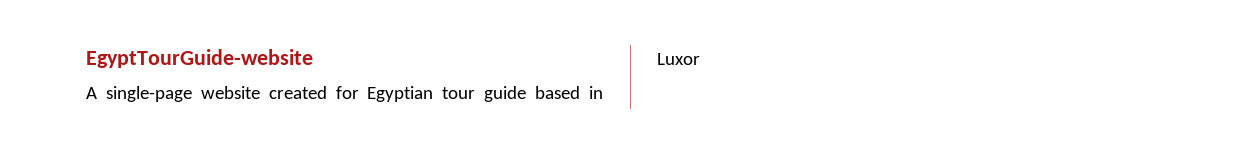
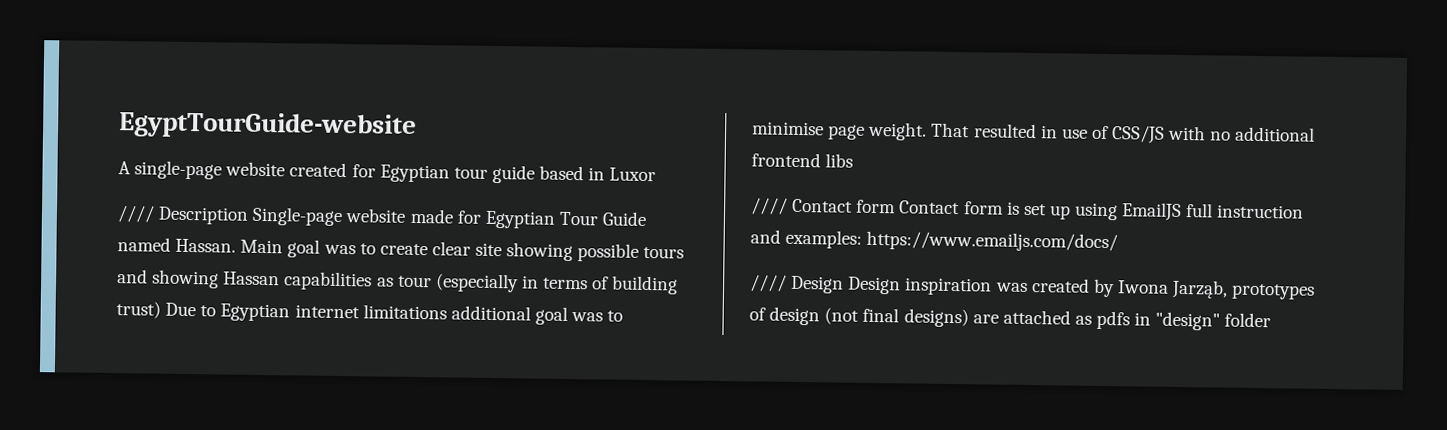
(700, 59) none -> [117,205,648,229] [117,237,685,262] [117,269,679,295] [116,301,624,325] [752,121,1316,144] [751,152,854,168] [751,197,1305,222] [750,229,1119,253] [750,274,1316,300] [749,306,1272,331] // //// Description Single-page website made for Egyptian Tour Guide named Hassan. Main goal was to create clear site showing possible tours and showing Hassan capabilities as tour (especially in terms of building trust) Due to Egyptian internet limitations additional goal was to minimise page weight. That resulted in use of CSS/JS with no additional frontend libs // //// Contact form Contact form is set up using EmailJS full instruction and examples: https://www.emailjs.com/docs/ // //// Design Design inspiration was created by Iwona Jarząb, prototypes of design (not final designs) are attached as pdfs in "design" folder

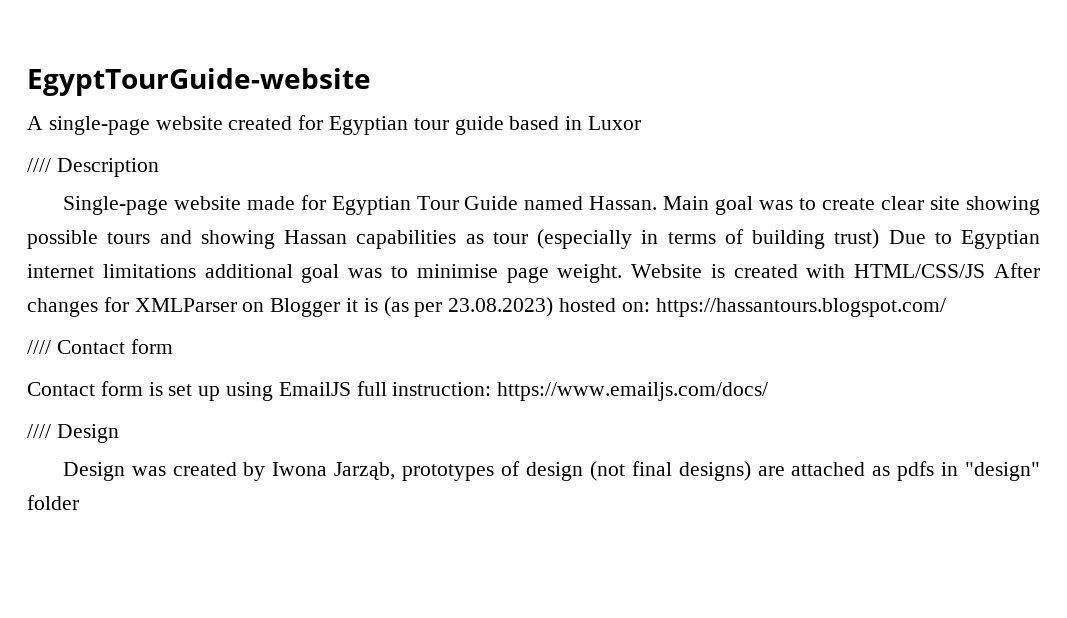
(250, 215) none -> (159, 167) //
[931,122,1316,144] [751,152,854,168] That resulted in use of CSS/JS with no additional frontend libs -> [631,263,1041,278] [27,297,946,317] Website is created with HTML/CSS/JS After changes for XMLParser on Blogger it is (as per 23.08.2023) hosted on: https://hassantours.blogspot.com/
(897, 206) none -> (173, 346) //
[1217,204,1305,219] [750,229,863,249] instruction and examples: -> [392,382,492,396] instruction:
[847,276,993,296] Design inspiration -> [62,462,125,481] // Design

